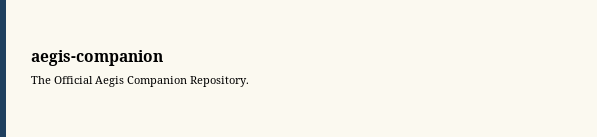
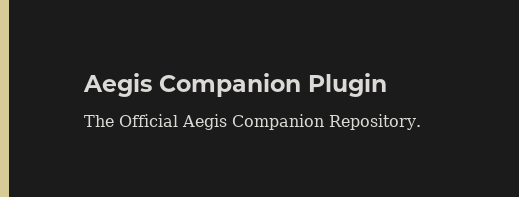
[31,50,163,66] aegis-companion -> [83,73,387,97] Aegis Companion Plugin

